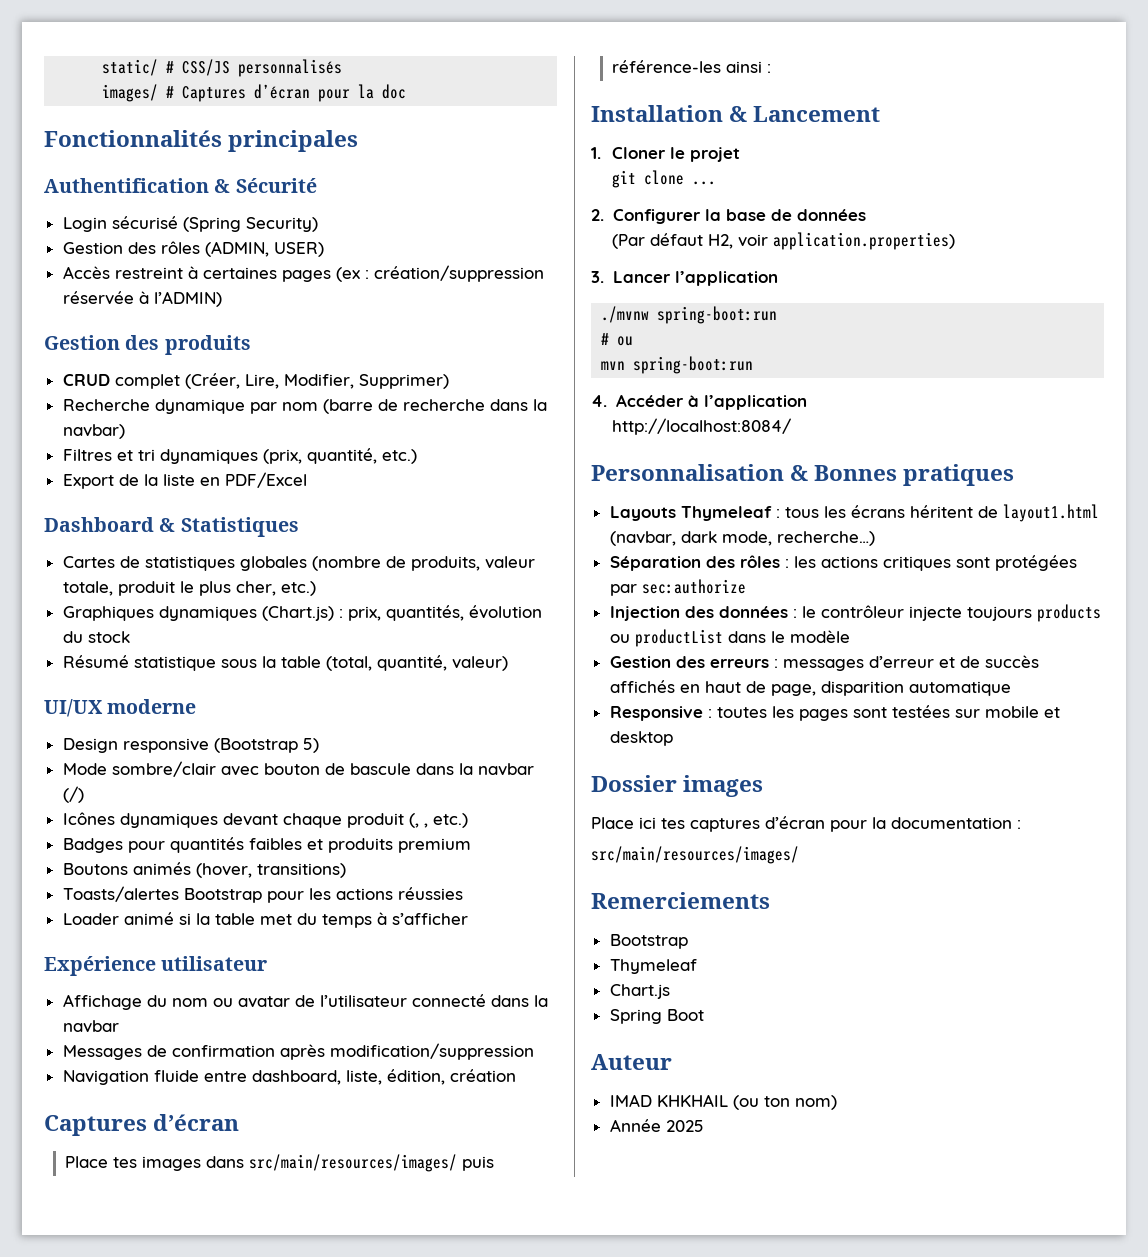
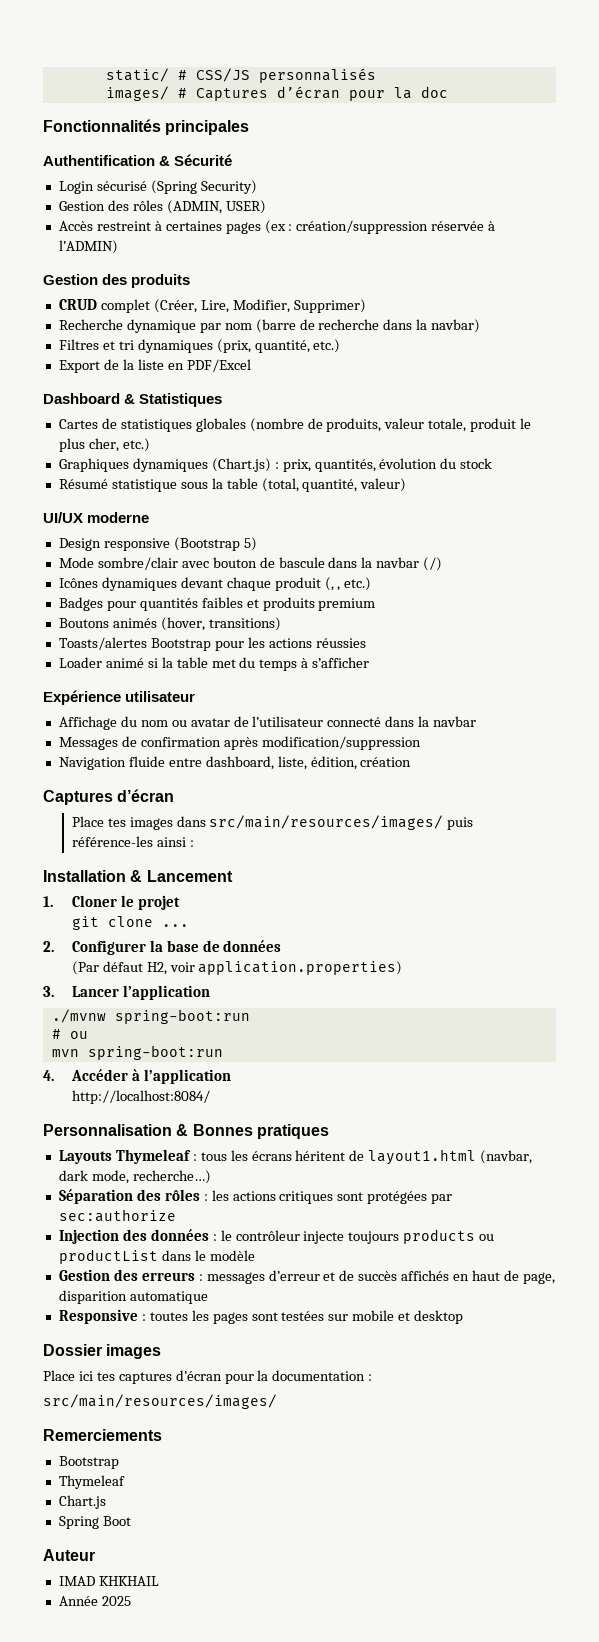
[732,1095,837,1110] (ou ton nom) -> (159, 1581) none

